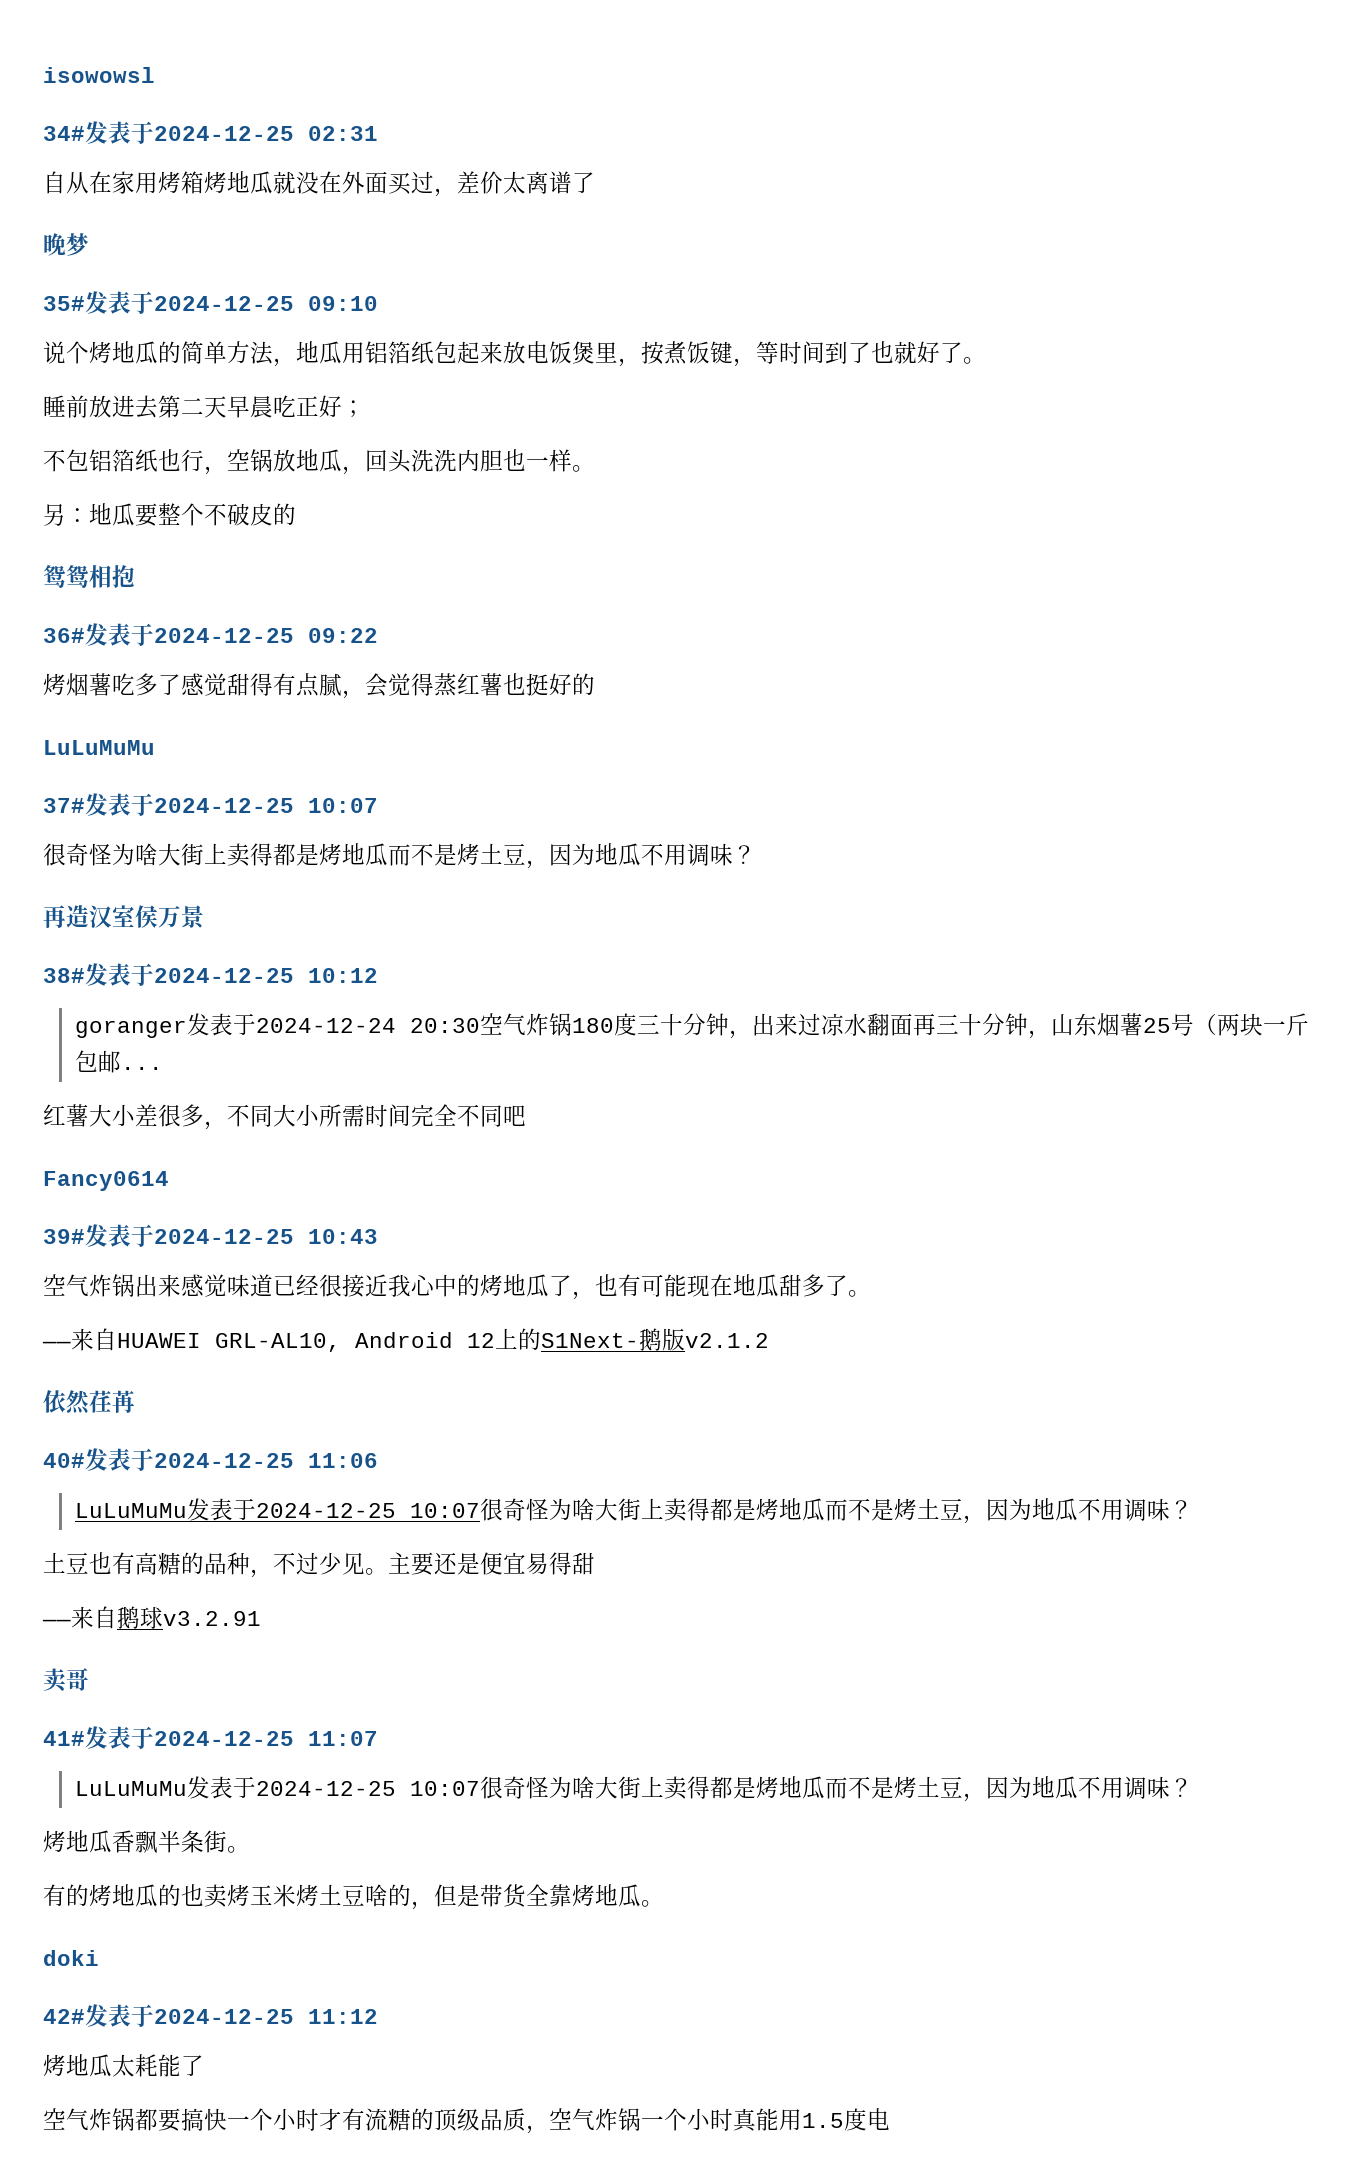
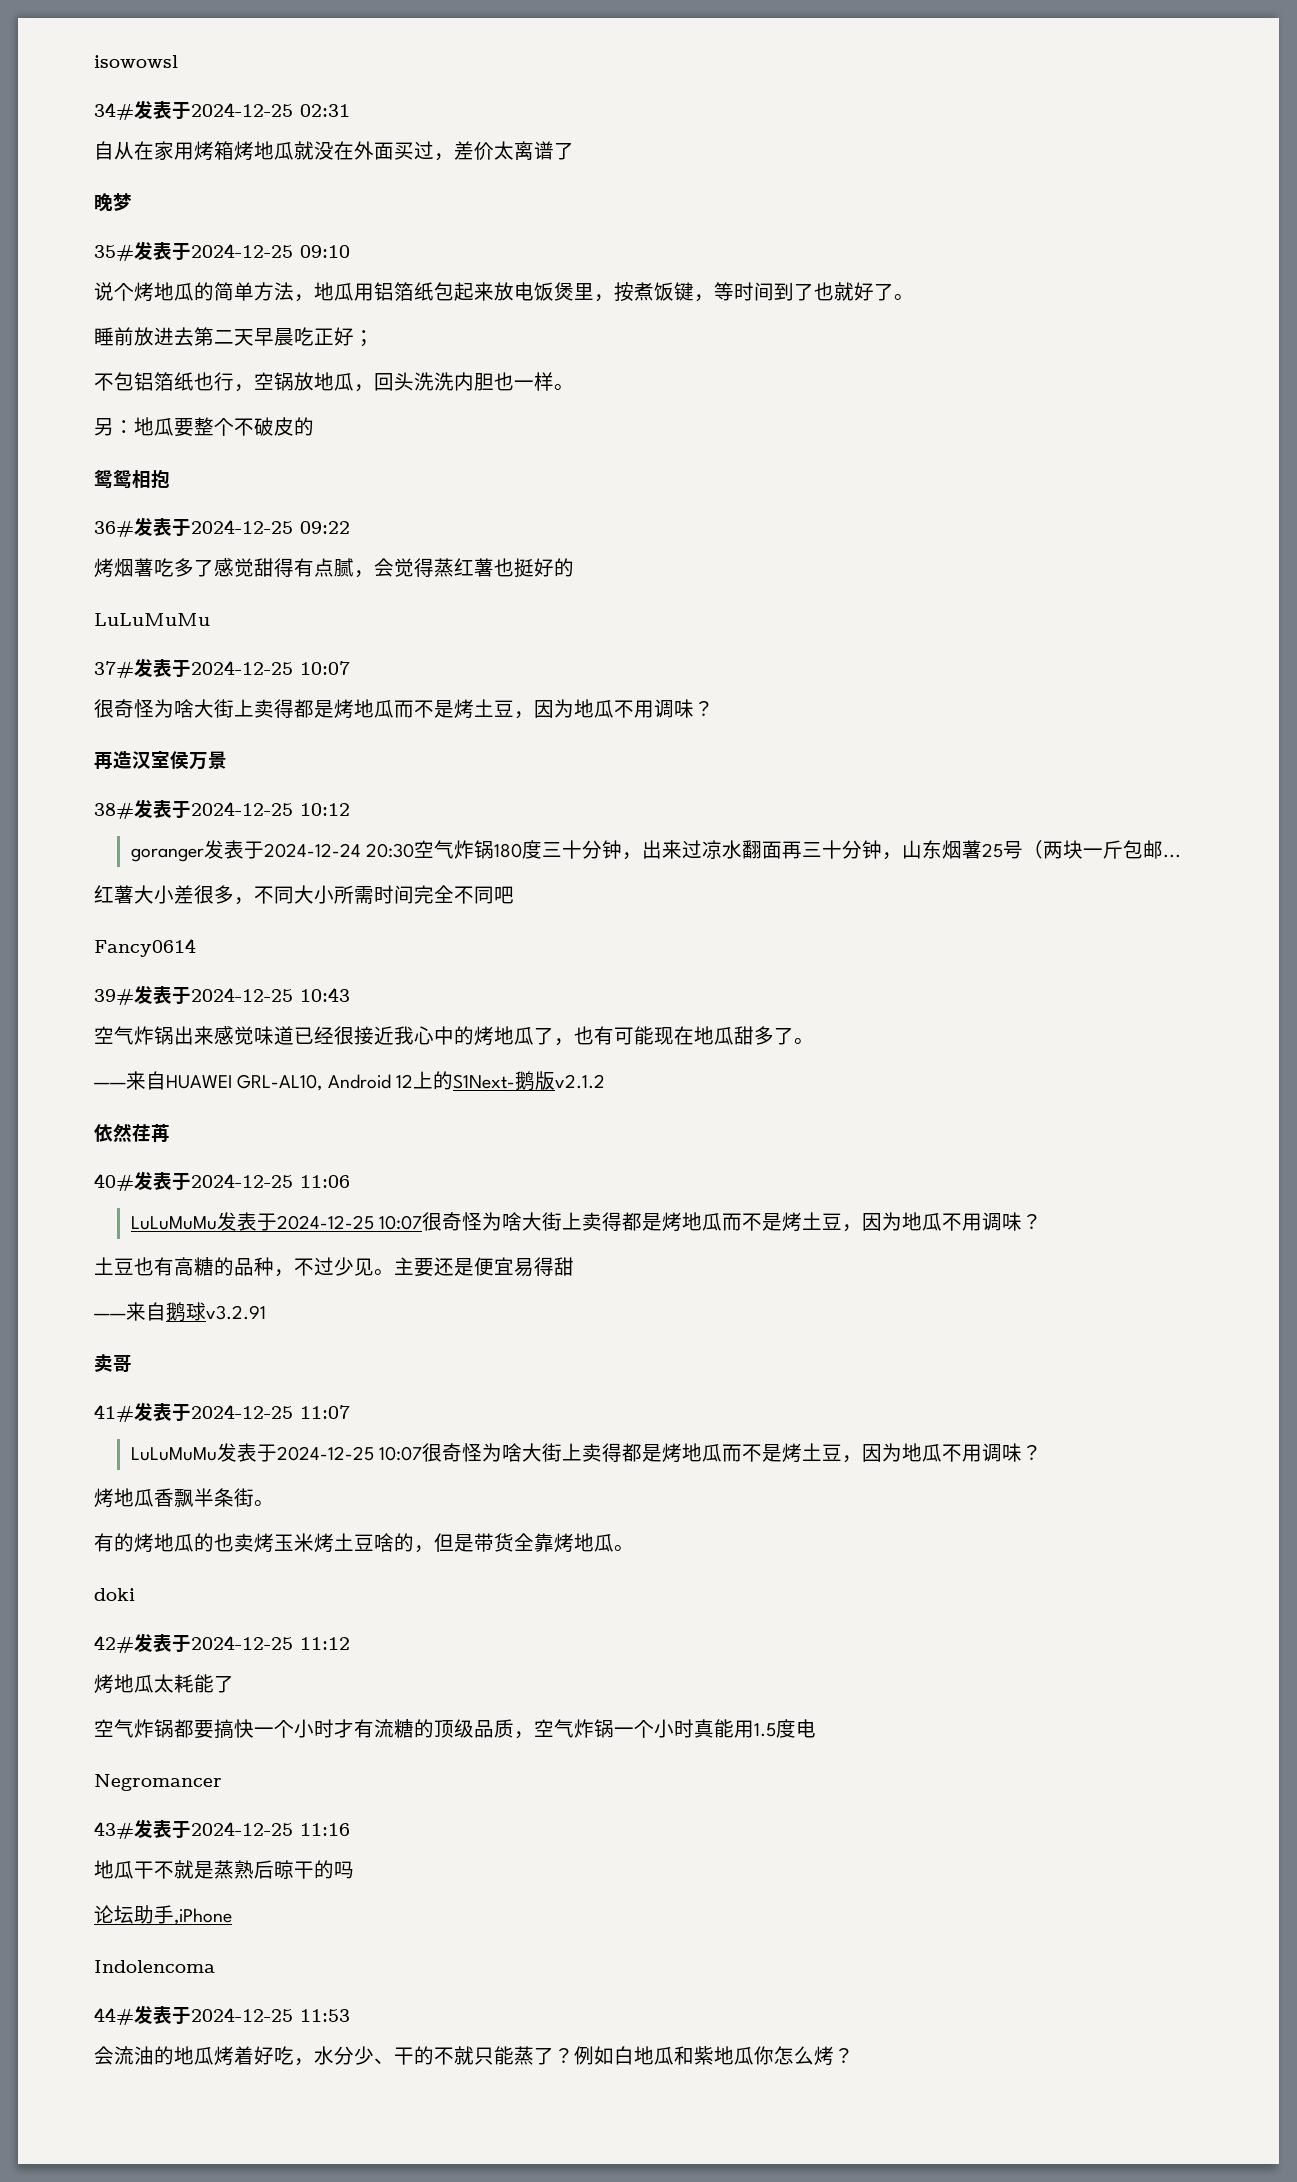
(890, 2119) none -> [94,1774,222,1791] [94,1819,350,1839] [94,1860,354,1879] [94,1905,232,1925] [94,1960,215,1973] [94,2005,350,2025] [94,2046,854,2066] // Negromancer // 43#发表于2024-12-25 11:16 // 地瓜干不就是蒸熟后晾干的吗 // 论坛助手,iPhone // Indolencoma // 44#发表于2024-12-25 11:53 // 会流油的地瓜烤着好吃，水分少、干的不就只能蒸了？例如白地瓜和紫地瓜你怎么烤？

